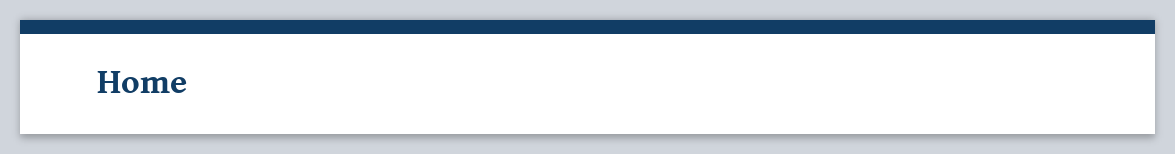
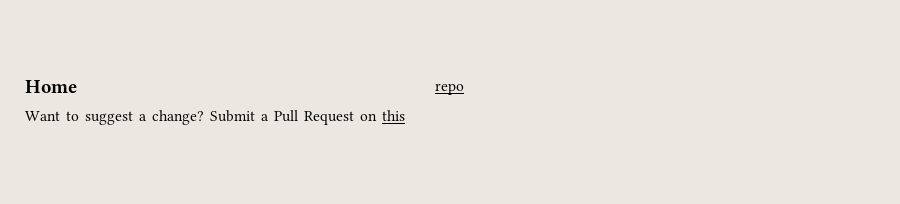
(187, 82) none -> [25,110,405,125] [435,83,464,95] // Want to suggest a change? Submit a Pull Request on this repo

